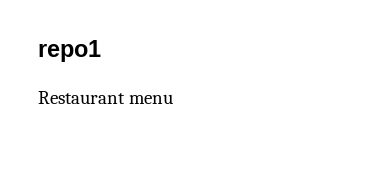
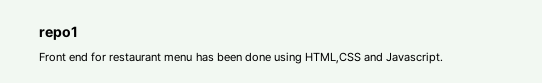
[38,91,174,104] Restaurant menu -> [39,52,444,64] Front end for restaurant menu has been done using HTML,CSS and Javascript.

